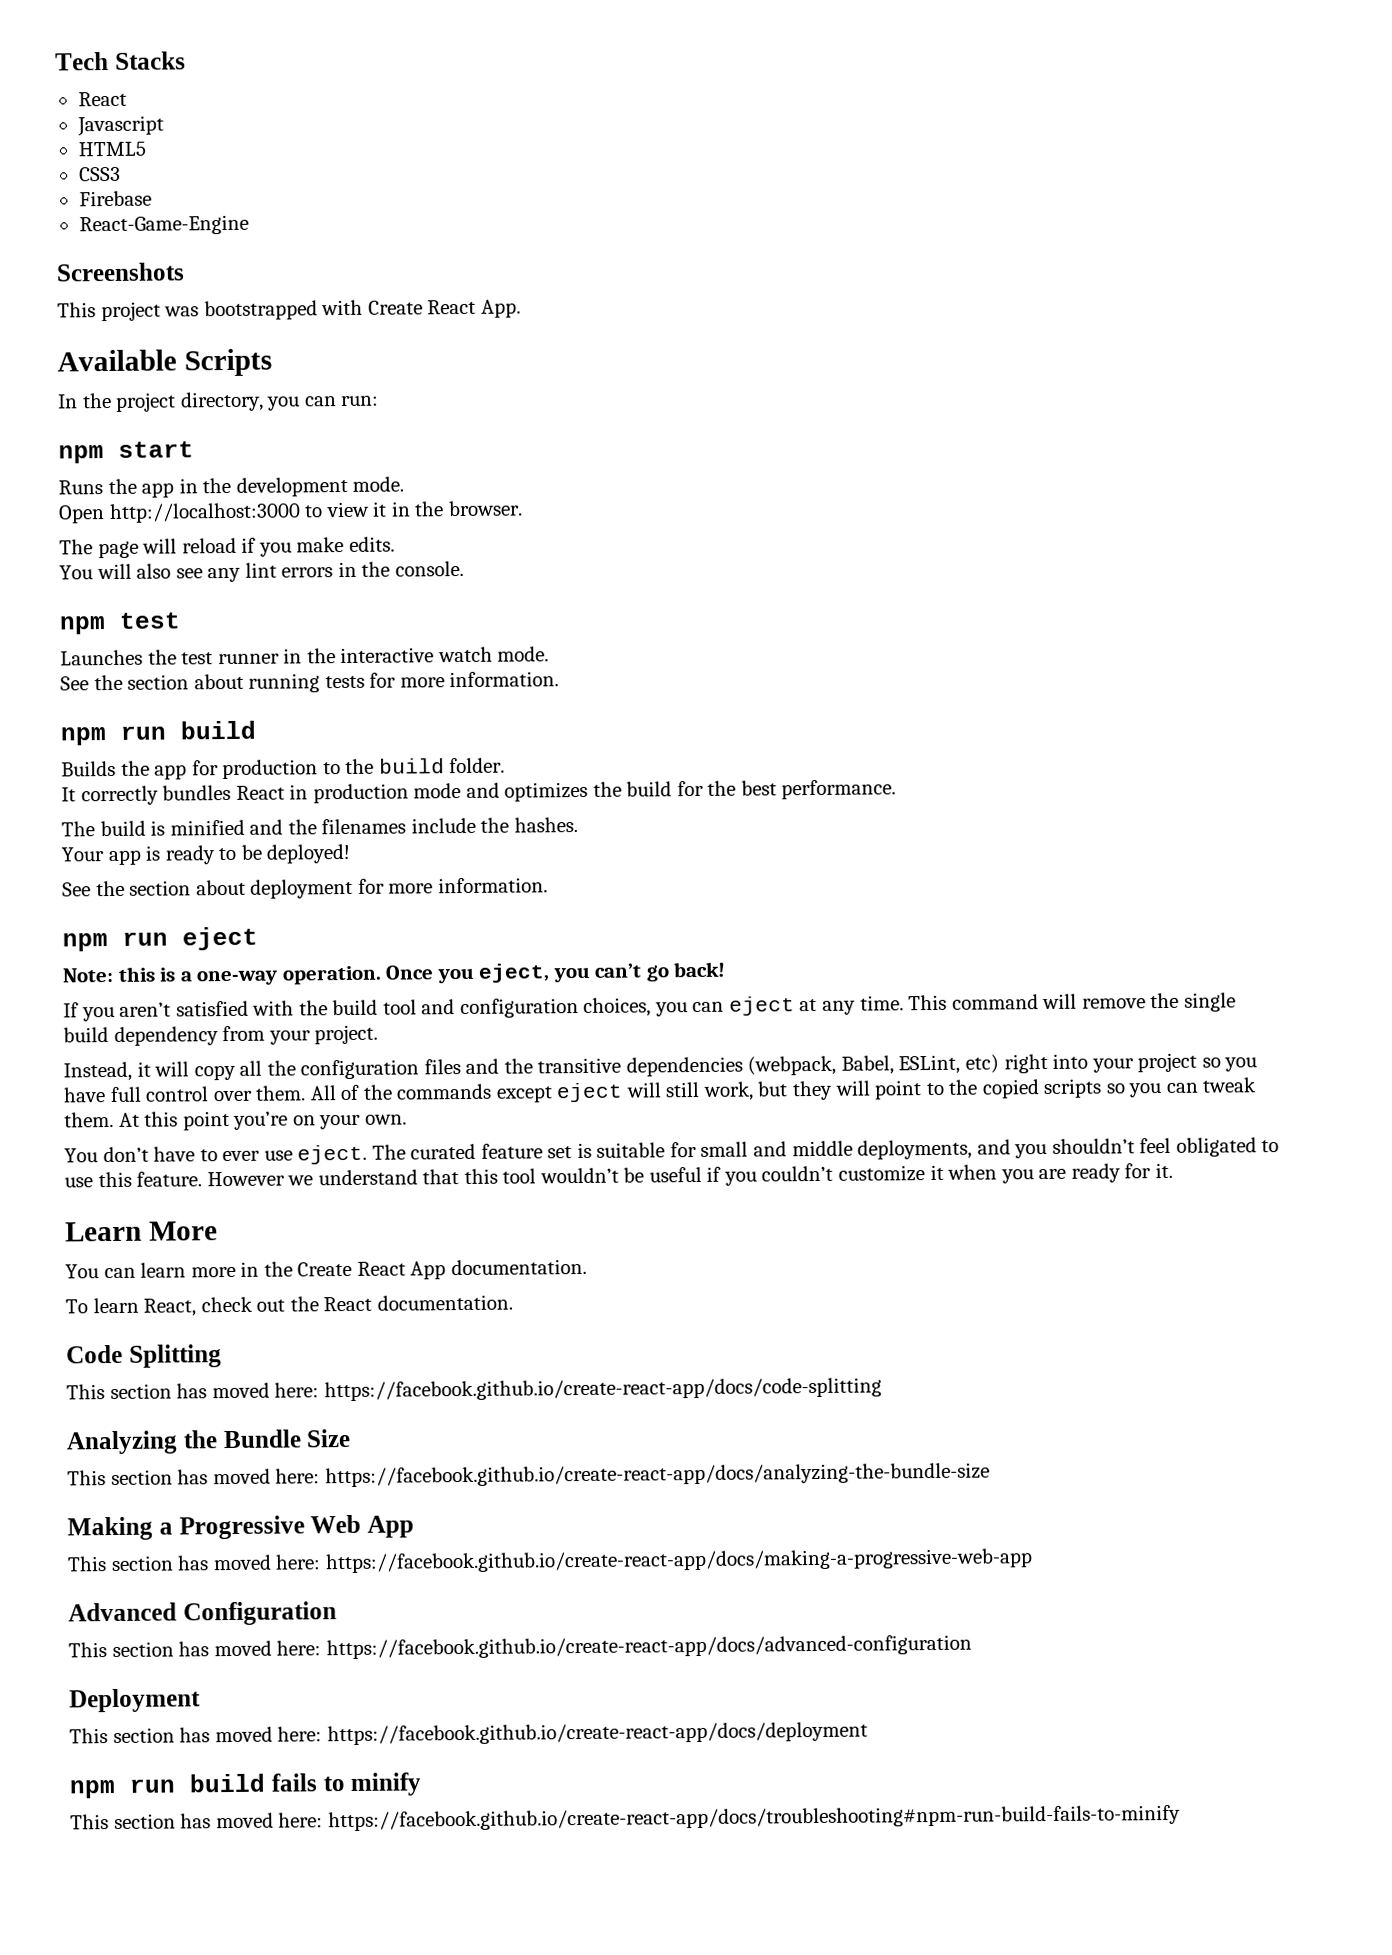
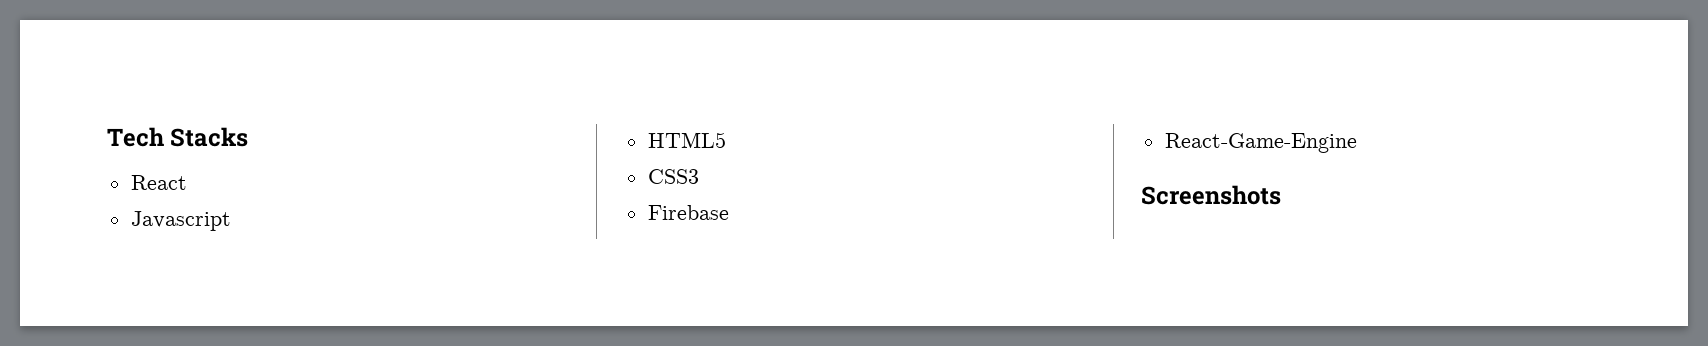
[57,299,521,322] [57,348,272,377] [57,391,380,412] [58,441,194,464] [58,476,405,498] [58,500,523,524] [59,536,395,559] [59,560,464,583] [59,612,180,635] [60,646,550,666] [60,671,560,693] [60,720,256,746] [61,757,506,780] [61,779,897,806] [61,817,578,837] [61,843,352,866] [62,877,548,899] [62,926,258,952] [62,961,726,986] [63,992,1236,1022] [63,1024,379,1046] [63,1052,1258,1082] [63,1077,1258,1103] [64,1110,407,1131] [64,1137,1280,1165] [64,1162,1173,1188] [65,1221,218,1242] [65,1258,587,1280] [65,1294,513,1317] [66,1344,222,1368] [66,1377,882,1402] [66,1428,352,1455] [67,1462,990,1488] [67,1514,414,1541] [67,1548,1033,1574] [68,1601,337,1626] [68,1634,972,1660] [69,1688,201,1713] [69,1721,868,1746] [69,1772,422,1799] [70,1804,1181,1832] // This project was bootstrapped with Create React App. // Available Scripts // In the project directory, you can run: // npm start // Runs the app in the development mode. // Open http://localhost:3000 to view it in the browser. // The page will reload if you make edits. // You will also see any lint errors in the console. // npm test // Launches the test runner in the interactive watch mode. // See the section about running tests for more information. // npm run build // Builds the app for production to the build folder. // It correctly bundles React in production mode and optimizes the build for the best performance. // The build is minified and the filenames include the hashes. // Your app is ready to be deployed! // See the section about deployment for more information. // npm run eject // Note: this is a one-way operation. Once you eject, you can’t go back! // If you aren’t satisfied with the build tool and configuration choices, you can eject at any time. This command will remove the single build dependency from your project. // Instead, it will copy all the configuration files and the transitive dependencies (webpack, Babel, ESLint, etc) right into your project so you have full control over them. All of the commands except eject will still work, but they will point to the copied scripts so you can tweak them. At this point you’re on your own. // You don’t have to ever use eject. The curated feature set is suitable for small and middle deployments, and you shouldn’t feel obligated to use this feature. However we understand that this tool wouldn’t be useful if you couldn’t customize it when you are ready for it. // Learn More // You can learn more in the Create React App documentation. // To learn React, check out the React documentation. // Code Splitting // This section has moved here: https://facebook.github.io/create-react-app/docs/code-splitting // Analyzing the Bundle Size // This section has moved here: https://facebook.github.io/create-react-app/docs/analyzing-the-bundle-size // Making a Progressive Web App // This section has moved here: https://facebook.github.io/create-react-app/docs/making-a-progressive-web-app // Advanced Configuration // This section has moved here: https://facebook.github.io/create-react-app/docs/advanced-configuration // Deployment // This section has moved here: https://facebook.github.io/create-react-app/docs/deployment // npm run build fails to minify // This section has moved here: https://facebook.github.io/create-react-app/docs/troubleshooting#npm-run-build-fails-to-minify -> (1281, 195) none

